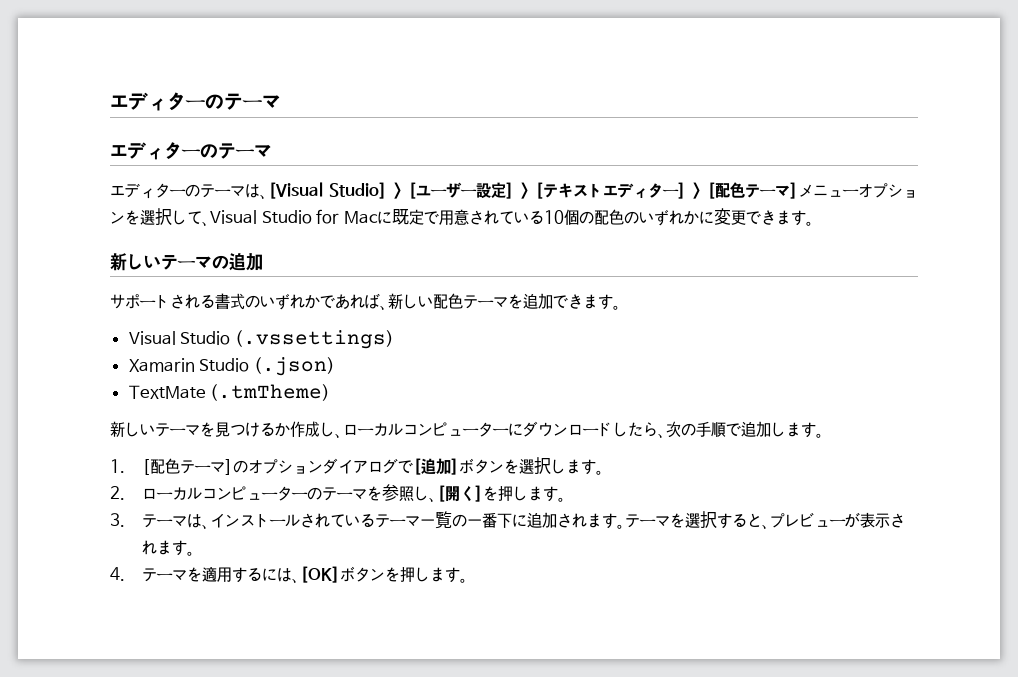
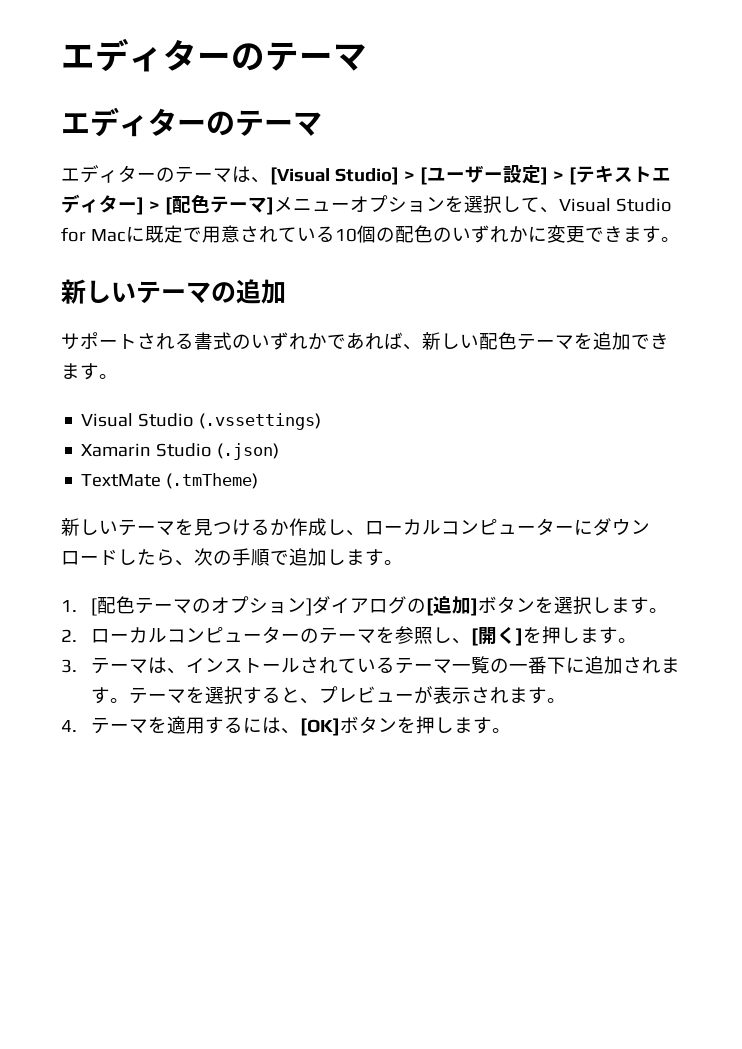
[224,459,233,475] ] -> (193, 606) none
(323, 466) none -> [306,598,313,616] ]
[397,460,413,474] で -> [407,598,427,613] の

